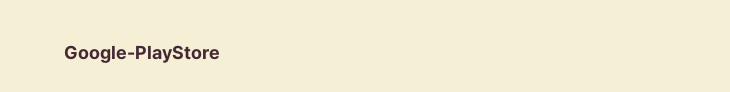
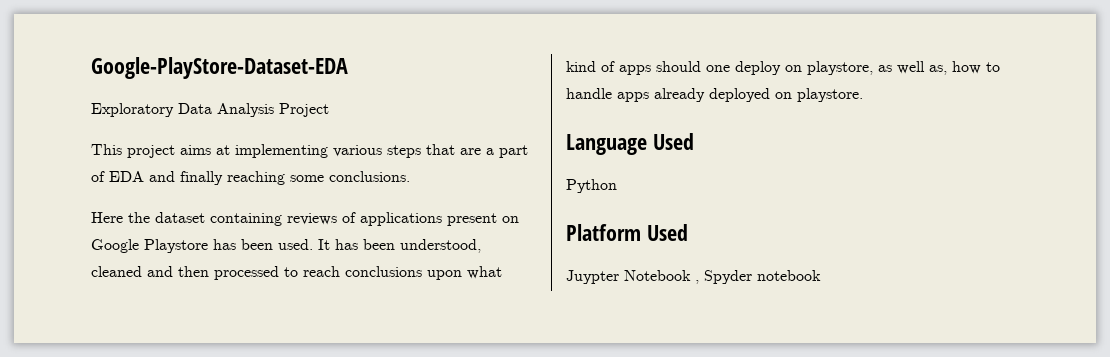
[64,45,220,63] Google-PlayStore -> [91,57,348,79] [91,103,329,117] [91,144,528,158] [91,171,410,185] [91,212,519,226] [91,239,481,253] [91,266,502,280] [566,61,1000,75] [566,88,863,102] [566,133,694,155] [566,179,617,193] [566,224,688,241] [566,270,821,284] Google-PlayStore-Dataset-EDA // Exploratory Data Analysis Project // This project aims at implementing various steps that are a part of EDA and finally reaching some conclusions. // Here the dataset containing reviews of applications present on Google Playstore has been used. It has been understood, cleaned and then processed to reach conclusions upon what kind of apps should one deploy on playstore, as well as, how to handle apps already deployed on playstore. // Language Used // Python // Platform Used // Juypter Notebook , Spyder notebook

